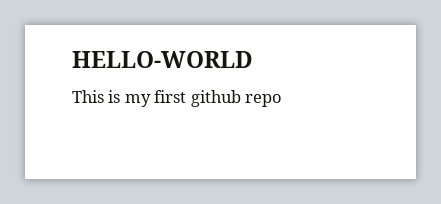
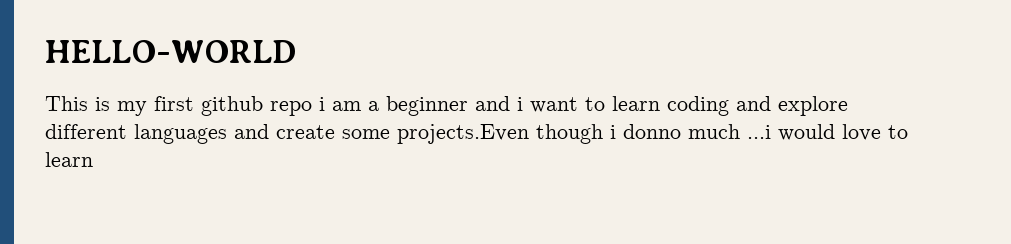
(283, 100) none -> [319,96,848,116] [45,124,908,144] [45,152,93,167] i am a beginner and i want to learn coding and explore different languages and create some projects.Even though i donno much ...i would love to learn

